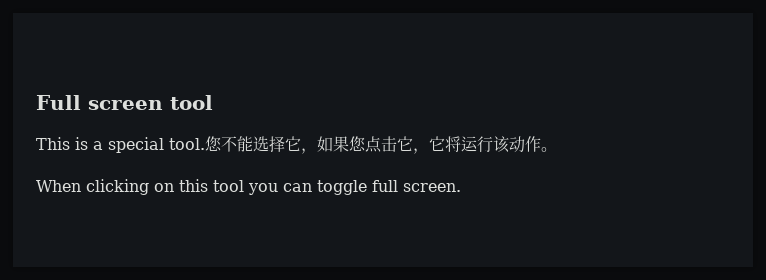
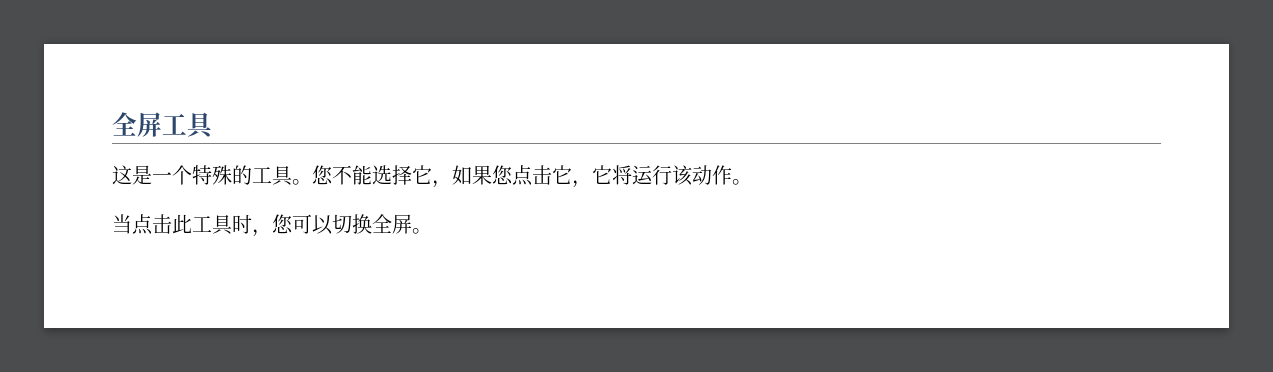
[36,95,213,110] [36,137,205,153] Full screen tool // This is a special tool. -> [112,112,215,139] [112,165,312,186] 全屏工具 // 这是一个特殊的工具。
[36,179,461,195] When clicking on this tool you can toggle full screen. -> [112,214,432,237] 当点击此工具时，您可以切换全屏。

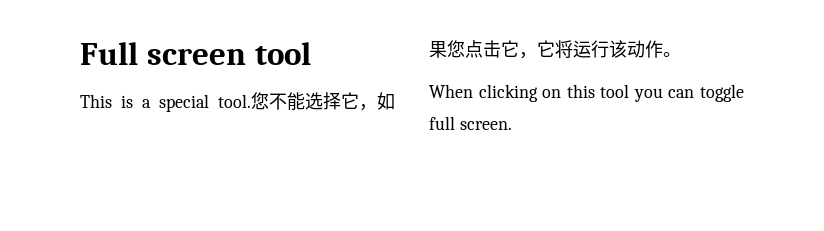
[112,112,215,139] [112,165,312,186] 全屏工具 // 这是一个特殊的工具。 -> [80,42,311,65] [80,94,251,112] Full screen tool // This is a special tool.
[112,214,432,237] 当点击此工具时，您可以切换全屏。 -> [429,84,744,102] [429,116,512,130] When clicking on this tool you can toggle full screen.

